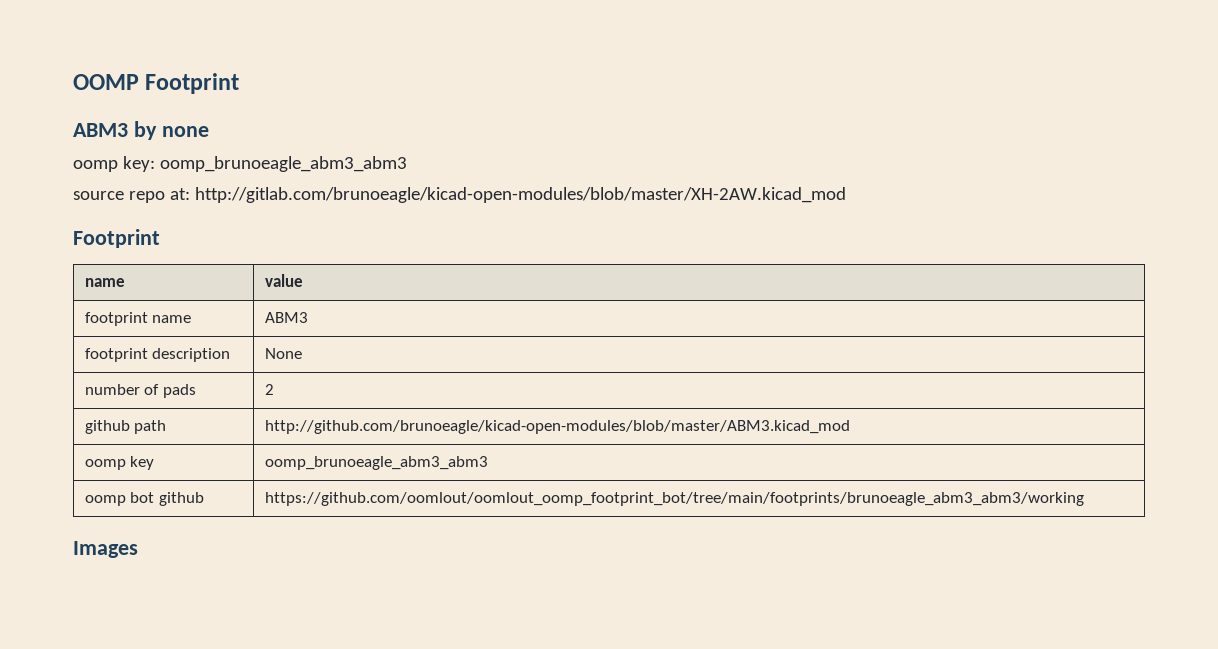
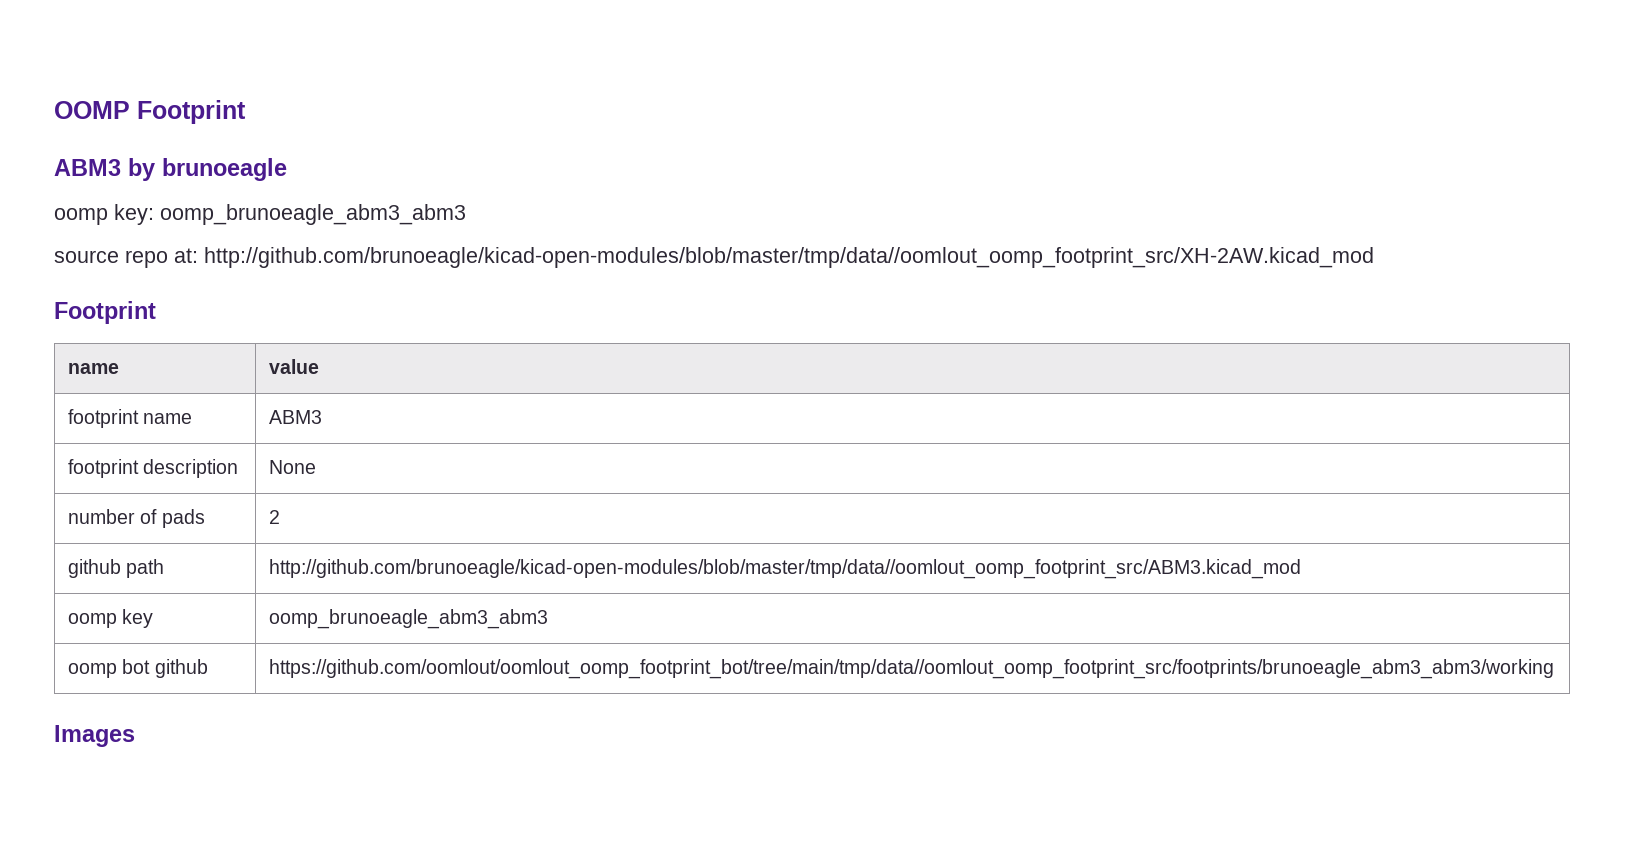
[133,121,209,140] by none -> [128,158,287,181] by brunoeagle
[194,187,846,203] http://gitlab.com/brunoeagle/kicad-open-modules/blob/master/XH-2AW.kicad_mod -> [204,247,1374,268] http://github.com/brunoeagle/kicad-open-modules/blob/master/tmp/data//oomlout_oomp_footprint_src/XH-2AW.kicad_mod
[264,420,850,434] http://github.com/brunoeagle/kicad-open-modules/blob/master/ABM3.kicad_mod -> [269,559,1302,579] http://github.com/brunoeagle/kicad-open-modules/blob/master/tmp/data//oomlout_oomp_footprint_src/ABM3.kicad_mod
[264,492,1084,506] https://github.com/oomlout/oomlout_oomp_footprint_bot/tree/main/footprints/brunoeagle_abm3_abm3/working -> [269,659,1555,679] https://github.com/oomlout/oomlout_oomp_footprint_bot/tree/main/tmp/data//oomlout_oomp_footprint_src/footprints/brunoeagle_abm3_abm3/working

